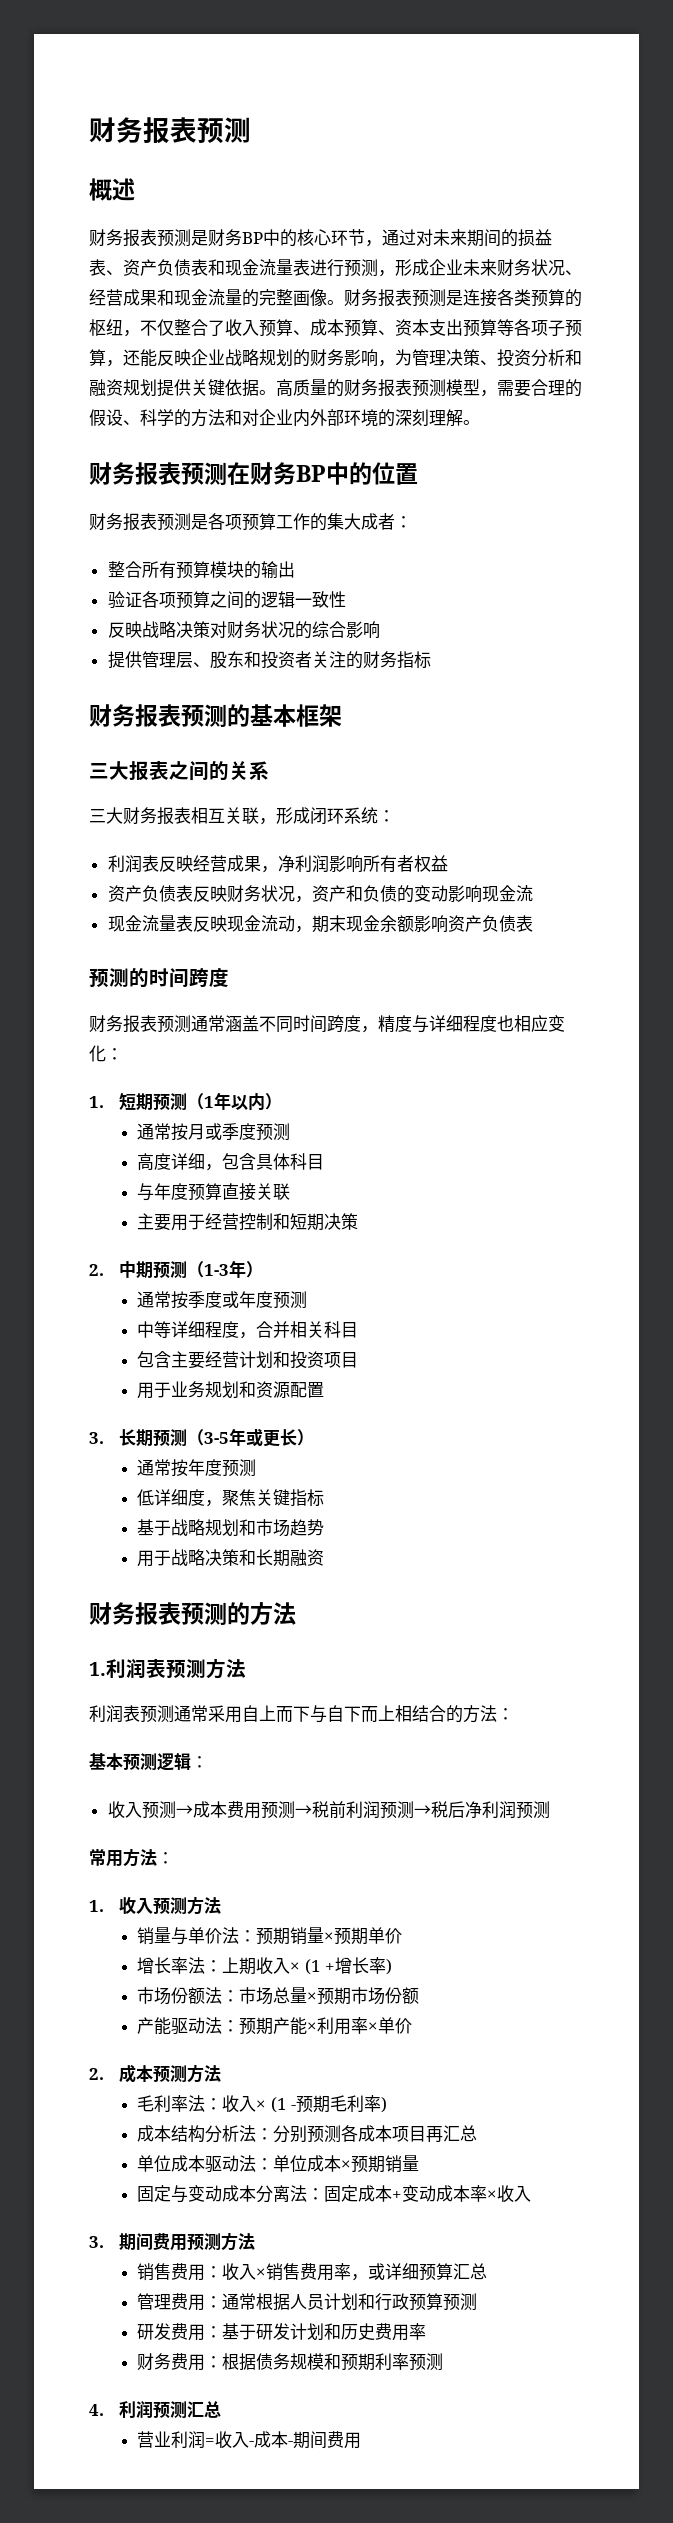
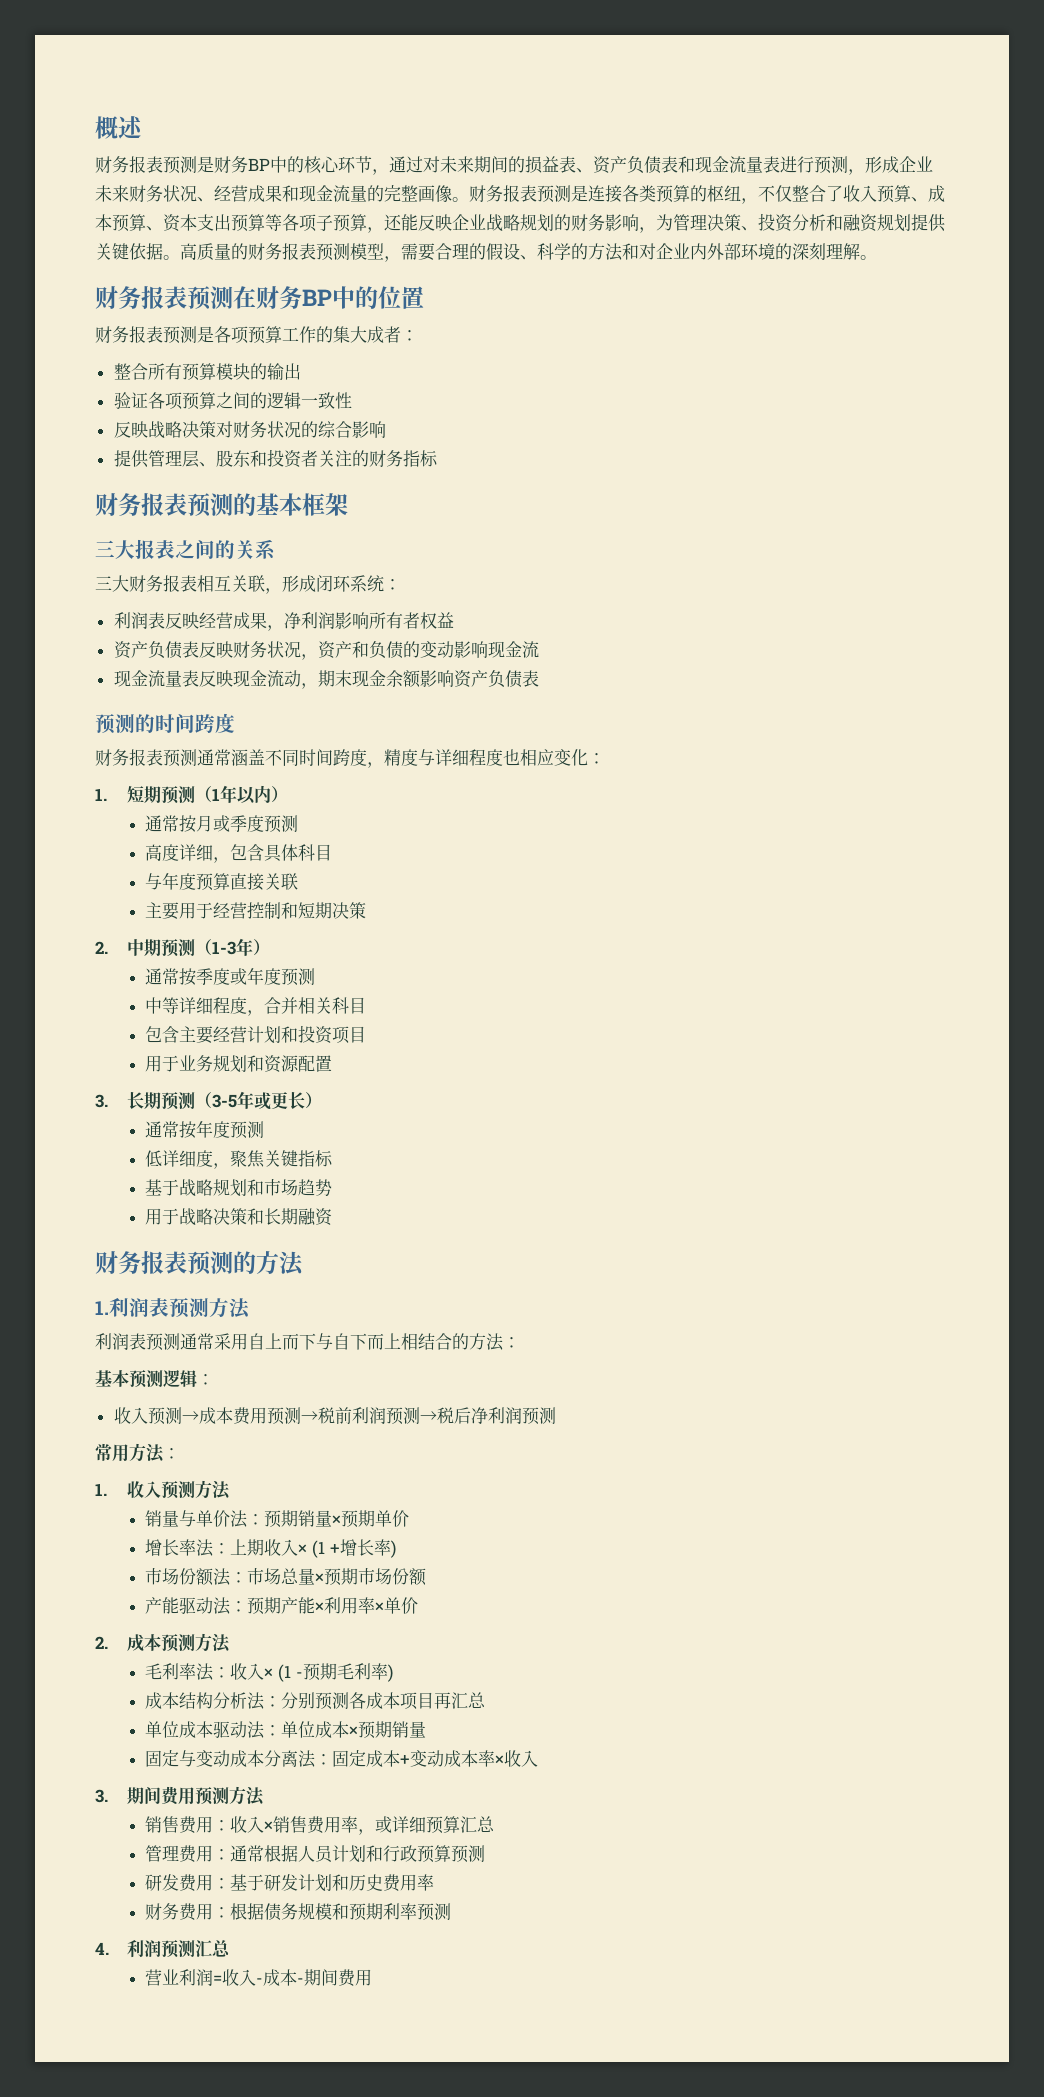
[89,117,251,144] 财务报表预测 // -> (95, 127) none

